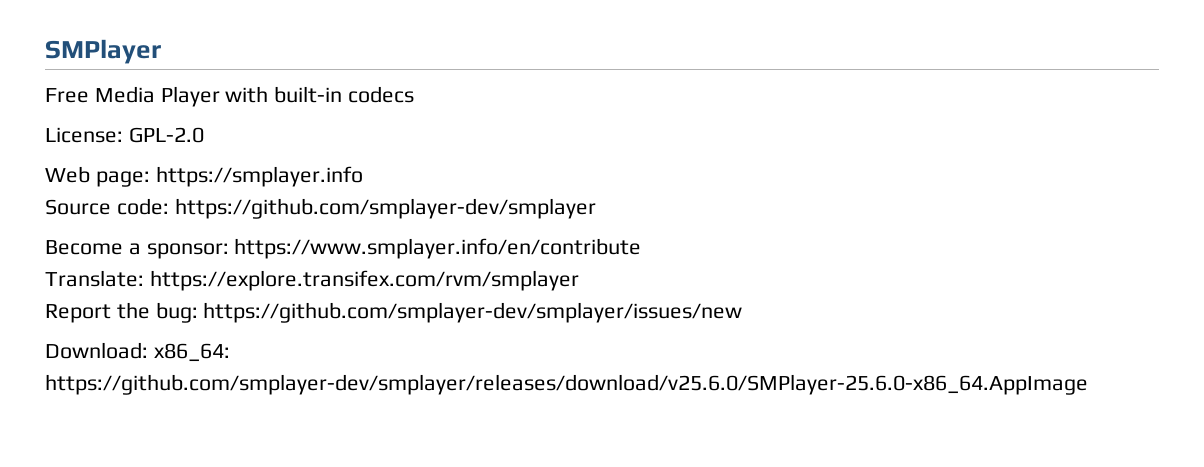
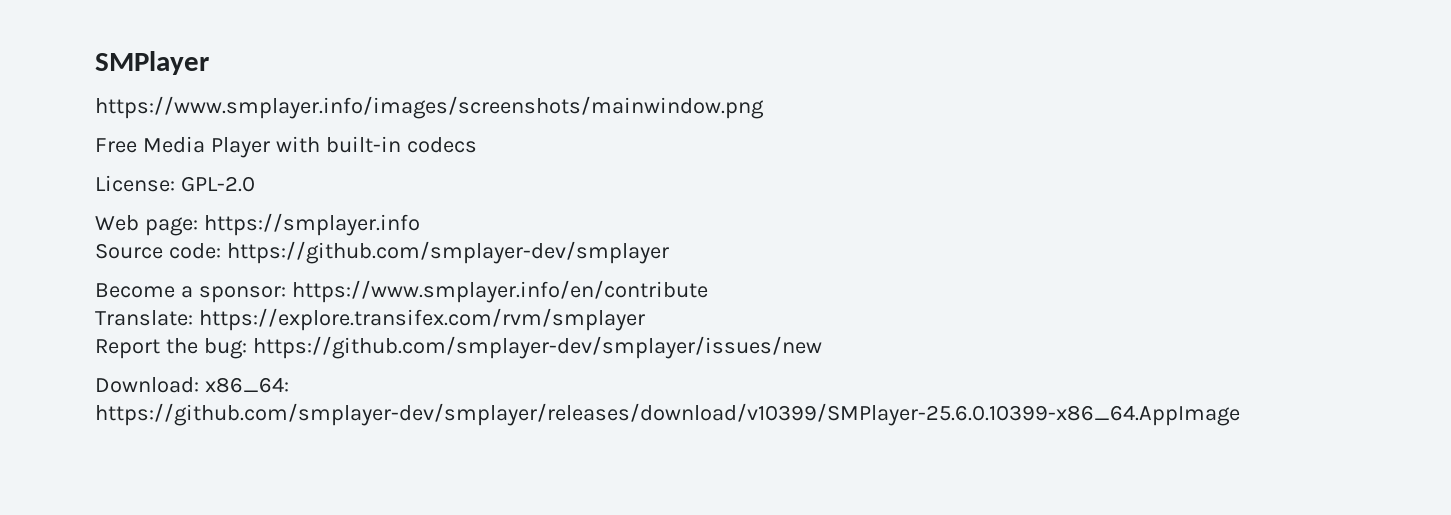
(161, 51) none -> [95,96,764,119] // https://www.smplayer.info/images/screenshots/mainwindow.png
[45,374,1088,395] https://github.com/smplayer-dev/smplayer/releases/download/v25.6.0/SMPlayer-25.6.0-x86_64.AppImage -> [95,403,1240,426] https://github.com/smplayer-dev/smplayer/releases/download/v10399/SMPlayer-25.6.0.10399-x86_64.AppImage

